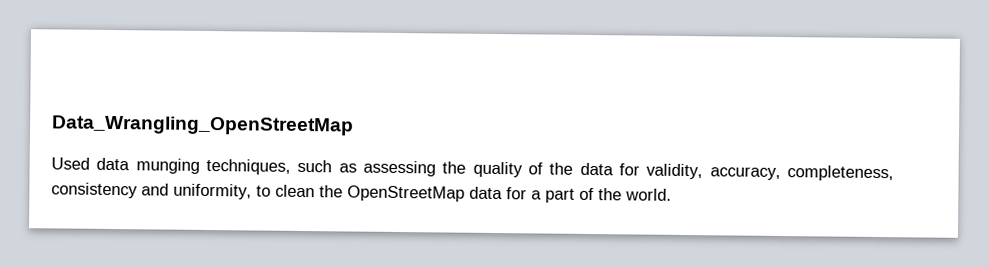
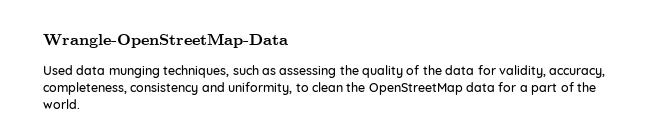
[51,115,354,136] Data_Wrangling_OpenStreetMap -> [43,33,288,48] Wrangle-OpenStreetMap-Data

